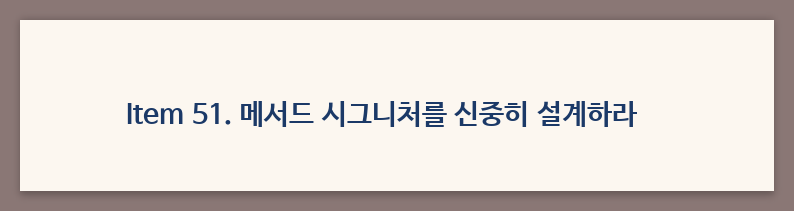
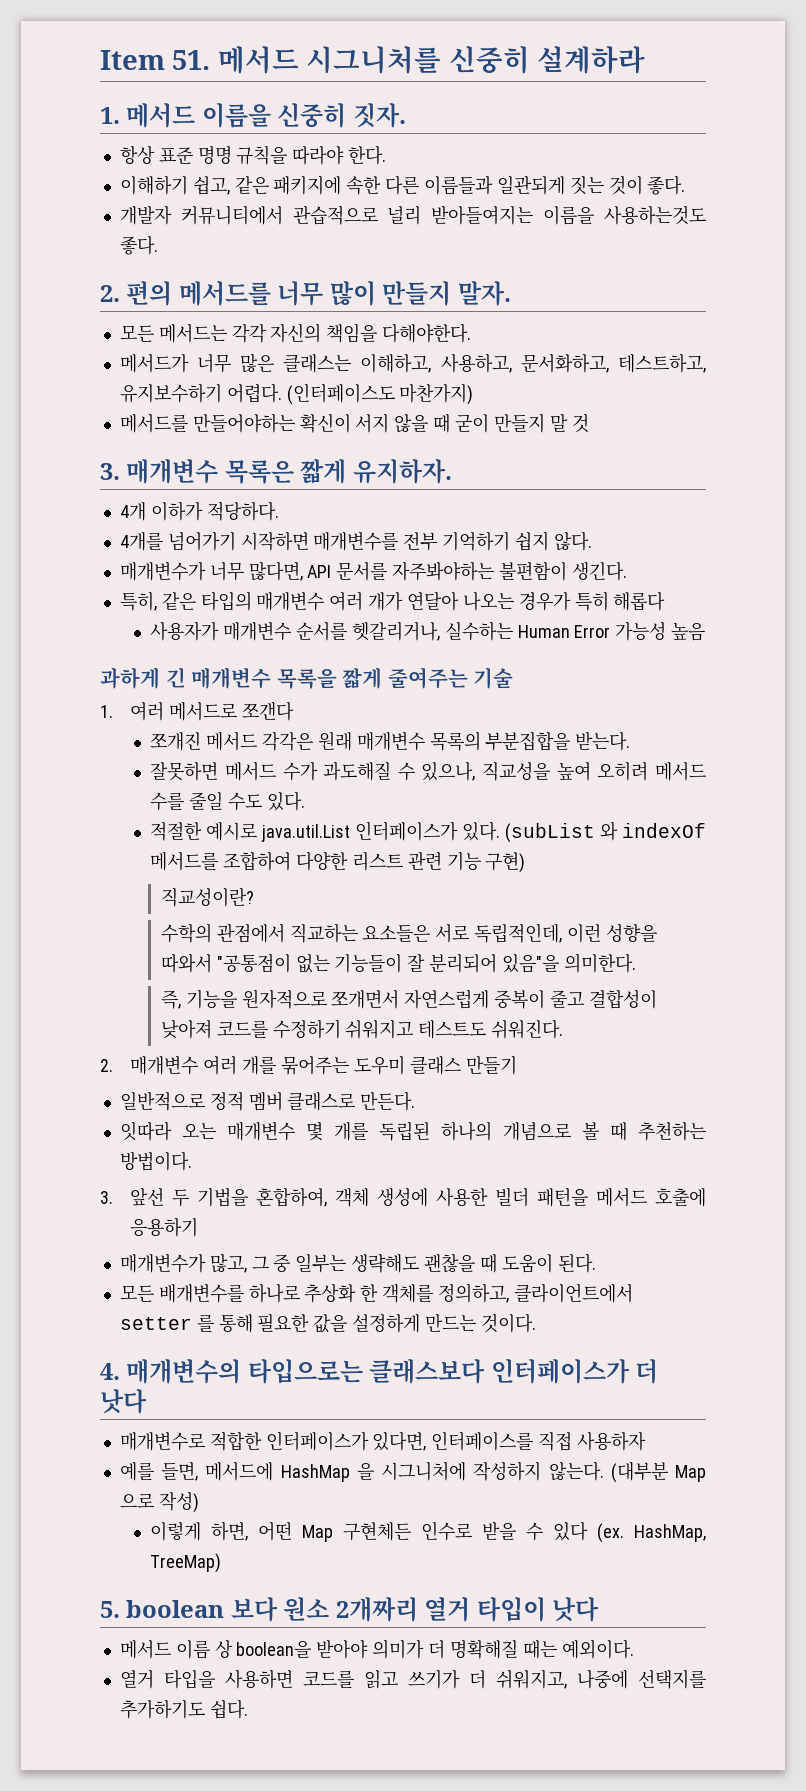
(637, 114) none -> [100,103,406,128] [119,145,387,165] [119,175,686,195] [119,205,706,225] [119,235,158,255] [100,281,511,306] [119,323,472,343] [119,353,707,373] [119,383,474,405] [119,413,589,433] [100,459,452,484] [119,501,279,521] [119,531,592,551] [119,561,627,581] [119,591,666,611] [150,621,706,641] [100,667,514,689] [100,701,295,721] [150,731,631,751] [150,761,706,781] [150,791,305,811] [150,821,707,843] [150,851,526,873] [160,888,254,907] [160,923,657,943] [160,953,636,973] [160,989,657,1009] [160,1019,564,1039] [100,1056,517,1075] [119,1091,416,1111] [119,1121,706,1141] [119,1151,192,1171] [100,1187,706,1207] [130,1218,199,1237] [119,1253,596,1273] [119,1283,633,1303] [119,1313,536,1333] [100,1359,659,1384] [100,1389,147,1414] [119,1431,646,1451] [119,1461,707,1483] [119,1492,199,1513] [150,1521,706,1543] [150,1553,222,1573] [100,1597,600,1622] [119,1639,634,1659] [119,1669,707,1689] [119,1699,248,1719] // 1. 메서드 이름을 신중히 짓자. // 항상 표준 명명 규칙을 따라야 한다. // 이해하기 쉽고, 같은 패키지에 속한 다른 이름들과 일관되게 짓는 것이 좋다. // 개발자 커뮤니티에서 관습적으로 널리 받아들여지는 이름을 사용하는것도 좋다. // 2. 편의 메서드를 너무 많이 만들지 말자. // 모든 메서드는 각각 자신의 책임을 다해야한다. // 메서드가 너무 많은 클래스는 이해하고, 사용하고, 문서화하고, 테스트하고, 유지보수하기 어렵다. (인터페이스도 마찬가지) // 메서드를 만들어야하는 확신이 서지 않을 때 굳이 만들지 말 것 // 3. 매개변수 목록은 짧게 유지하자. // 4개 이하가 적당하다. // 4개를 넘어가기 시작하면 매개변수를 전부 기억하기 쉽지 않다. // 매개변수가 너무 많다면, API 문서를 자주봐야하는 불편함이 생긴다. // 특히, 같은 타입의 매개변수 여러 개가 연달아 나오는 경우가 특히 해롭다 // 사용자가 매개변수 순서를 헷갈리거나, 실수하는 Human Error 가능성 높음 // 과하게 긴 매개변수 목록을 짧게 줄여주는 기술 // 1. 여러 메서드로 쪼갠다 // 쪼개진 메서드 각각은 원래 매개변수 목록의 부분집합을 받는다. // 잘못하면 메서드 수가 과도해질 수 있으나, 직교성을 높여 오히려 메서드 수를 줄일 수도 있다. // 적절한 예시로 java.util.List 인터페이스가 있다. (subList 와 indexOf 메서드를 조합하여 다양한 리스트 관련 기능 구현) // 직교성이란? // 수학의 관점에서 직교하는 요소들은 서로 독립적인데, 이런 성향을 따와서 "공통점이 없는 기능들이 잘 분리되어 있음"을 의미한다. // 즉, 기능을 원자적으로 쪼개면서 자연스럽게 중복이 줄고 결합성이 낮아져 코드를 수정하기 쉬워지고 테스트도 쉬워진다. // 2. 매개변수 여러 개를 묶어주는 도우미 클래스 만들기 // 일반적으로 정적 멤버 클래스로 만든다. // 잇따라 오는 매개변수 몇 개를 독립된 하나의 개념으로 볼 때 추천하는 방법이다. // 3. 앞선 두 기법을 혼합하여, 객체 생성에 사용한 빌더 패턴을 메서드 호출에 응용하기 // 매개변수가 많고, 그 중 일부는 생략해도 괜찮을 때 도움이 된다. // 모든 배개변수를 하나로 추상화 한 객체를 정의하고, 클라이언트에서 setter 를 통해 필요한 값을 설정하게 만드는 것이다. // 4. 매개변수의 타입으로는 클래스보다 인터페이스가 더 낫다 // 매개변수로 적합한 인터페이스가 있다면, 인터페이스를 직접 사용하자 // 예를 들면, 메서드에 HashMap 을 시그니처에 작성하지 않는다. (대부분 Map 으로 작성) // 이렇게 하면, 어떤 Map 구현체든 인수로 받을 수 있다 (ex. HashMap, TreeMap) // 5. boolean 보다 원소 2개짜리 열거 타입이 낫다 // 메서드 이름 상 boolean을 받아야 의미가 더 명확해질 때는 예외이다. // 열거 타입을 사용하면 코드를 읽고 쓰기가 더 쉬워지고, 나중에 선택지를 추가하기도 쉽다.

